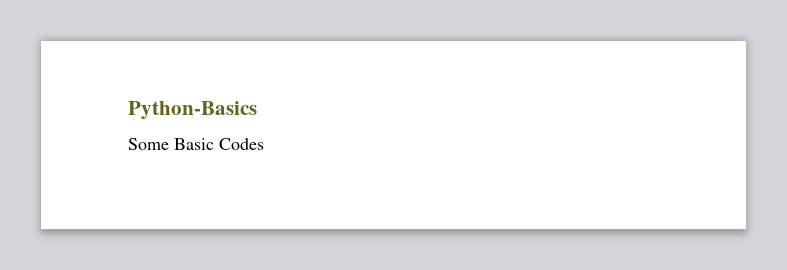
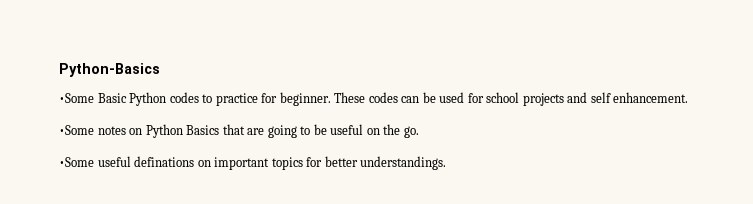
[128,138,264,150] Some Basic Codes -> [59,92,689,106] [59,124,419,138] [59,156,447,170] •Some Basic Python codes to practice for beginner. These codes can be used for school projects and self enhancement. // •Some notes on Python Basics that are going to be useful on the go. // •Some useful definations on important topics for better understandings.

